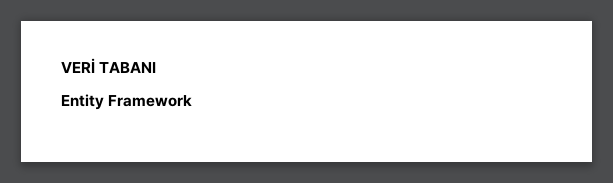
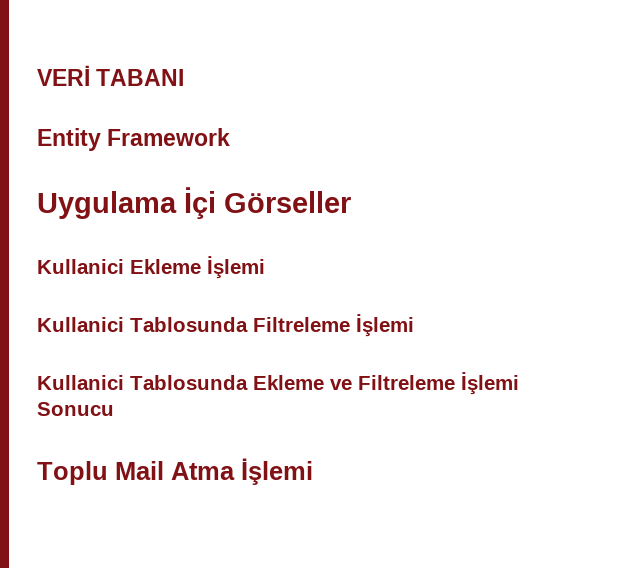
(193, 101) none -> [37,187,351,219] [37,256,265,279] [37,314,414,337] [37,372,519,395] [37,402,114,416] [37,458,313,485] // Uygulama İçi Görseller // Kullanici Ekleme İşlemi // Kullanici Tablosunda Filtreleme İşlemi // Kullanici Tablosunda Ekleme ve Filtreleme İşlemi Sonucu // Toplu Mail Atma İşlemi

